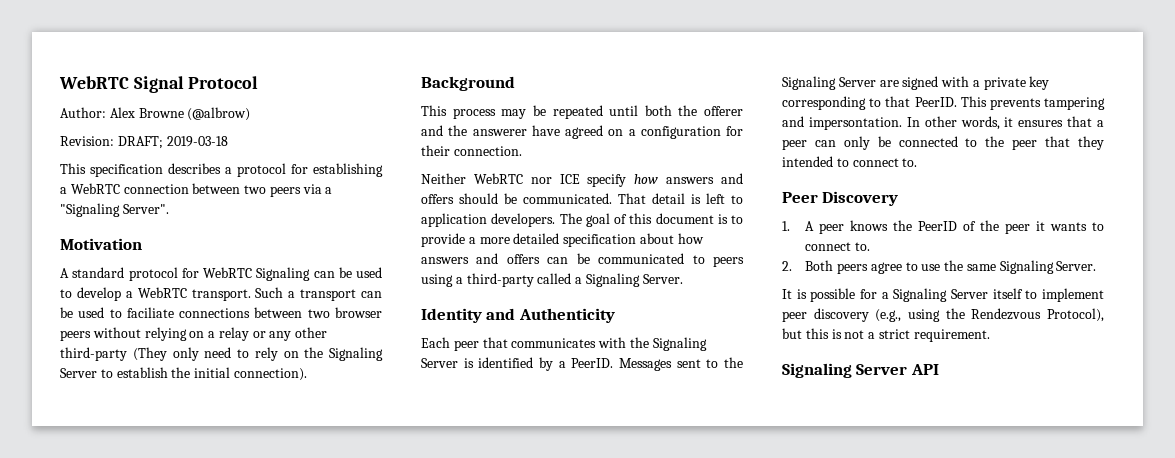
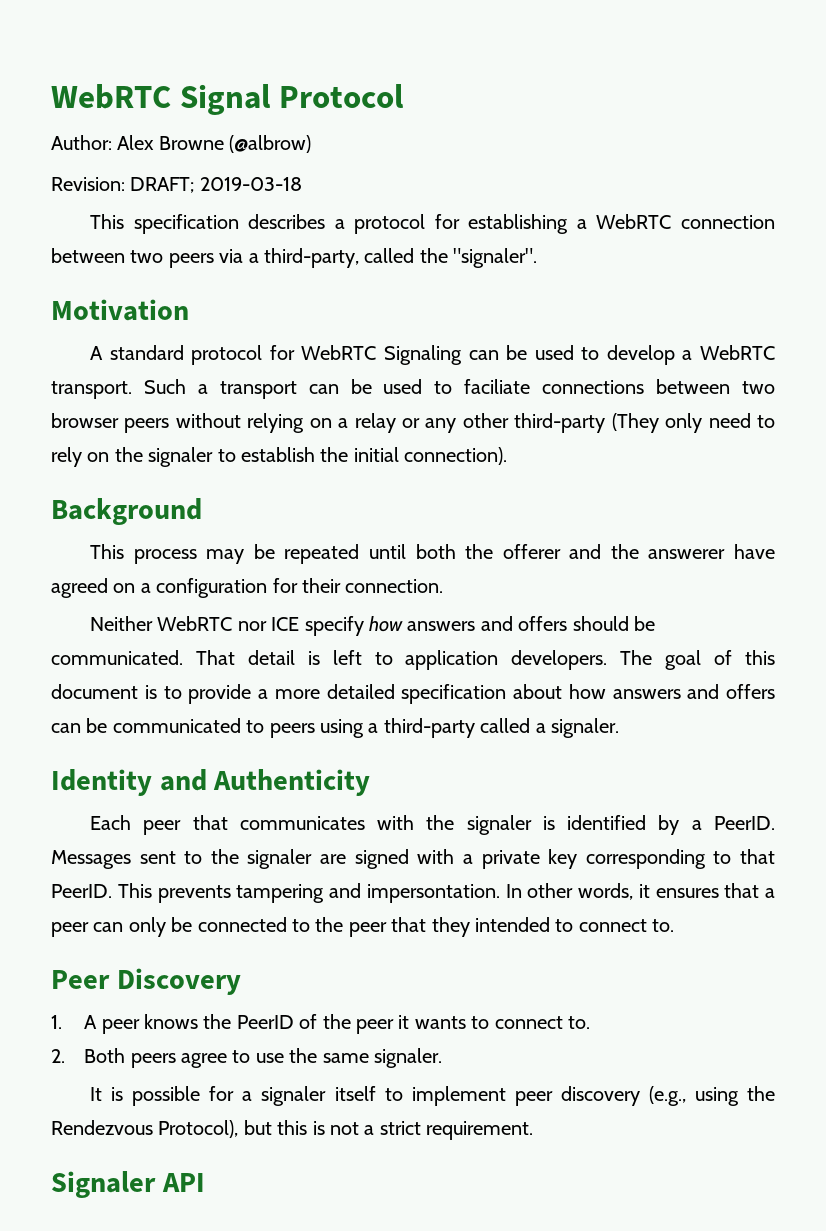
[60,203,169,217] "Signaling Server". -> [264,248,538,268] third-party, called the "signaler".
[329,347,383,361] [60,368,97,378] Signaling Server -> [148,447,214,467] signaler
[585,273,683,287] Signaling Server. -> [550,718,619,738] signaler.
[652,337,707,351] [421,358,458,368] Signaling Server -> [466,815,532,835] signaler
[782,76,876,90] Signaling Server -> [247,849,313,869] signaler
[999,260,1097,274] Signaling Server. -> [374,1048,443,1068] signaler.
[893,288,988,302] Signaling Server -> [261,1086,327,1106] signaler
[782,363,908,378] Signaling Server -> [51,1171,156,1198] Signaler

